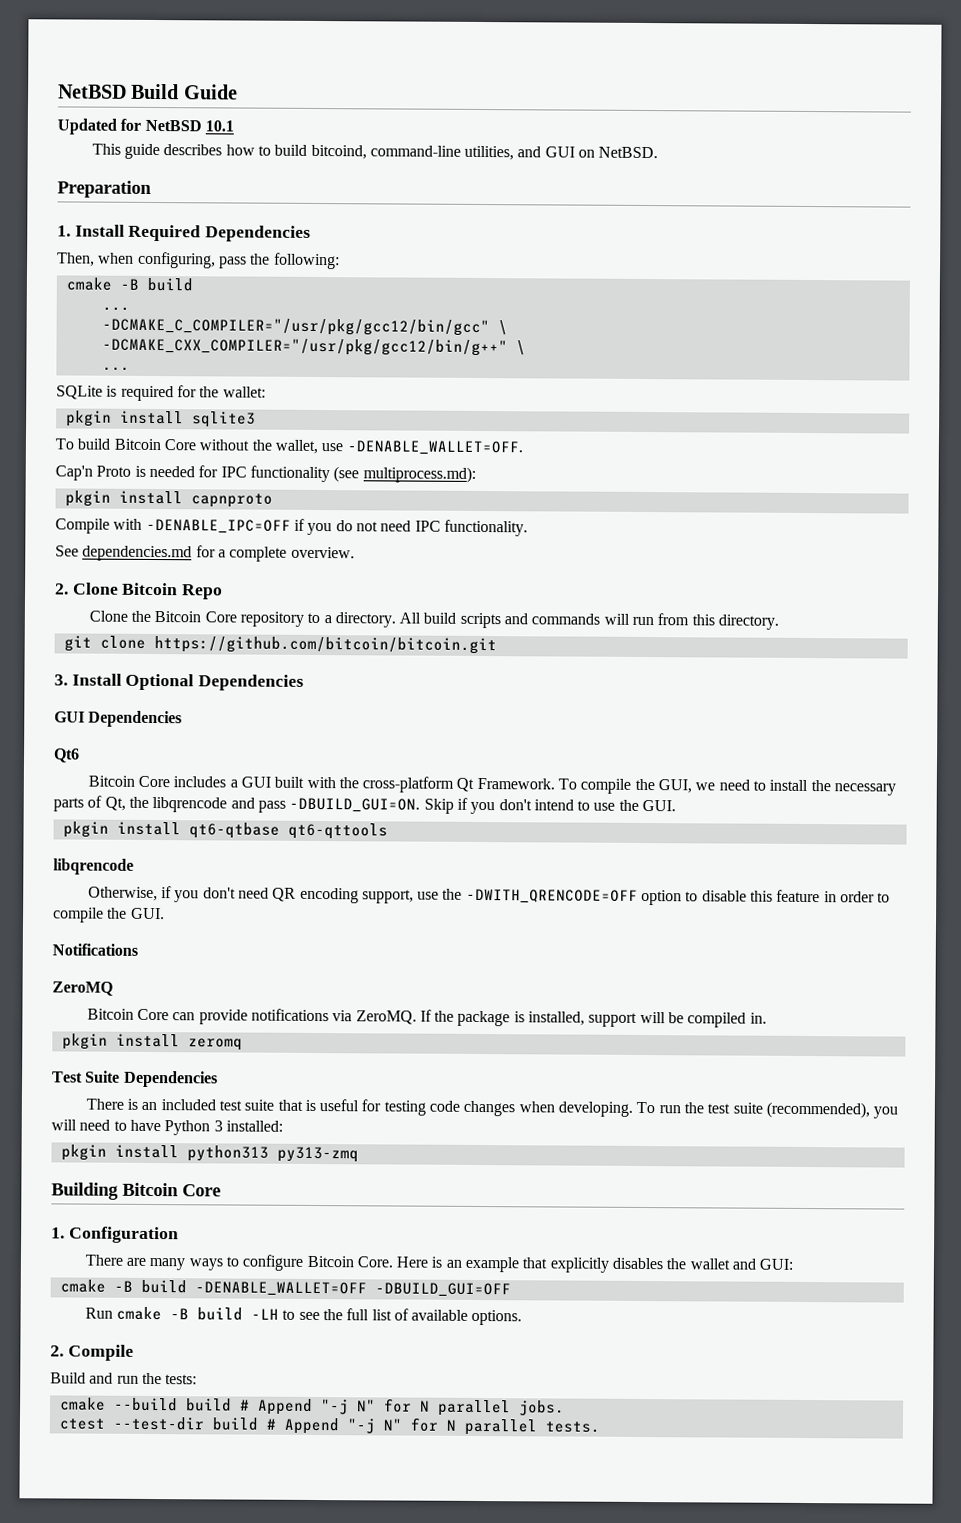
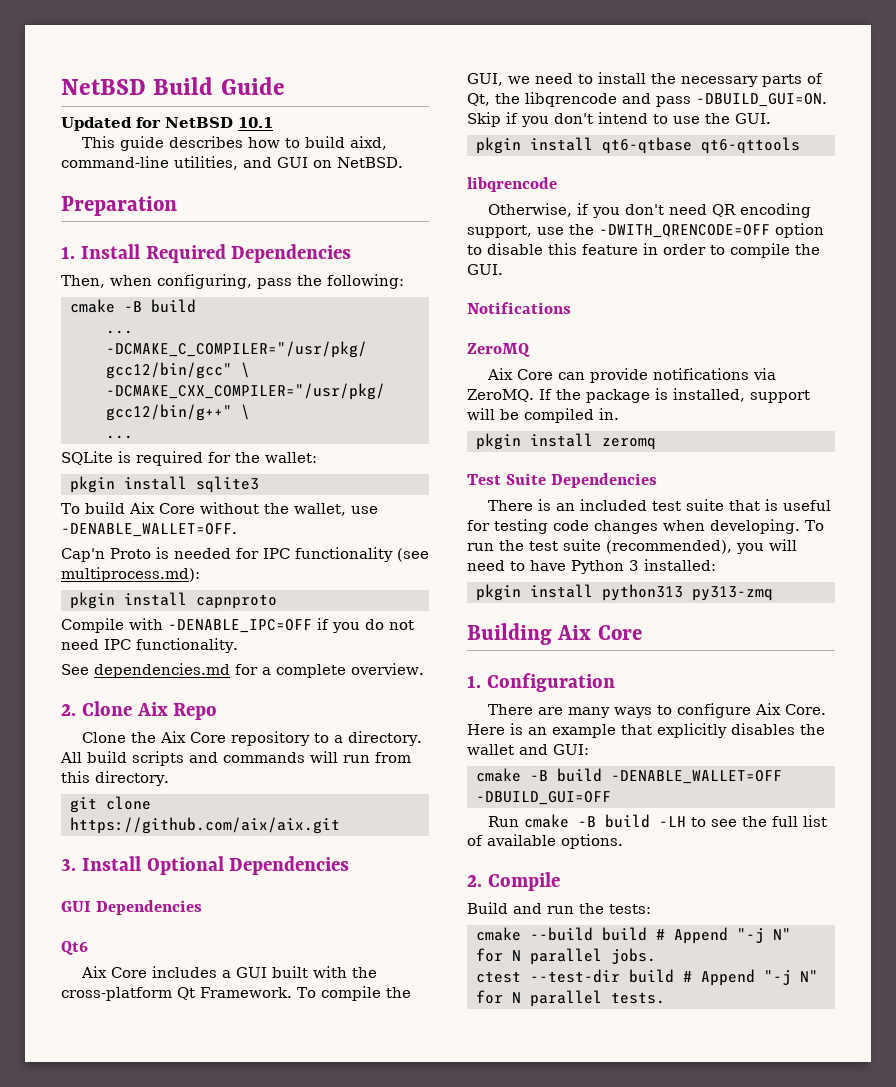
[310,144,367,160] bitcoind, -> [350,136,388,150] aixd,
[113,438,161,451] Bitcoin -> [128,502,155,514] Aix
[122,582,179,596] Bitcoin -> [136,702,168,716] Aix
[154,611,202,623] Bitcoin -> [160,731,187,743] Aix
[153,636,497,655] https://github.com/bitcoin/bitcoin.git -> [70,817,340,834] https://github.com/aix/aix.git
[87,775,135,787] Bitcoin -> [81,966,108,978] Aix
[86,1008,134,1020] Bitcoin -> [487,368,514,380] Aix
[122,1182,179,1197] Bitcoin -> [557,625,592,640] Aix
[306,1255,354,1268] Bitcoin -> [755,703,782,715] Aix

